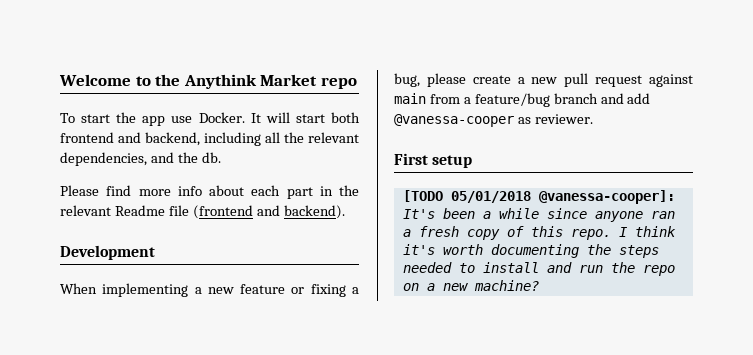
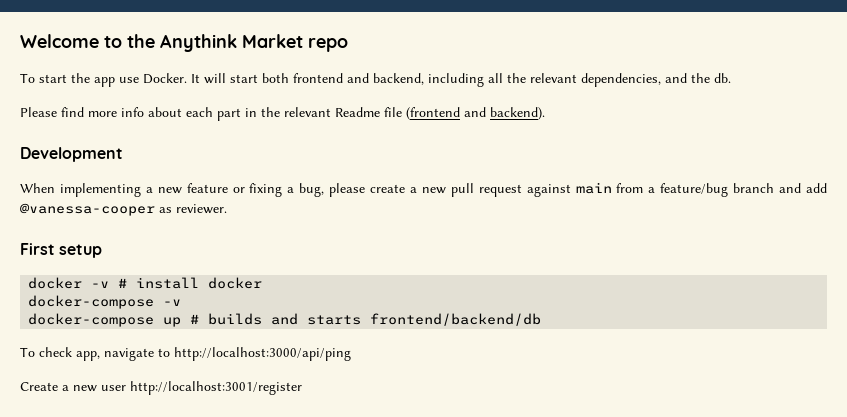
[402,190,675,204] [402,208,675,222] [402,226,676,240] [402,244,659,258] [402,262,675,276] [402,280,539,291] [TODO 05/01/2018 @vanessa-cooper]: It's been a while since anyone ran a fresh copy of this repo. I think it's worth documenting the steps needed to install and run the repo on a new machine? -> [28,277,263,289] [28,295,182,309] [28,313,542,327] [20,347,351,361] [20,381,302,395] docker -v # install docker // docker-compose -v // docker-compose up # builds and starts frontend/backend/db // To check app, navigate to http://localhost:3000/api/ping // Create a new user http://localhost:3001/register

